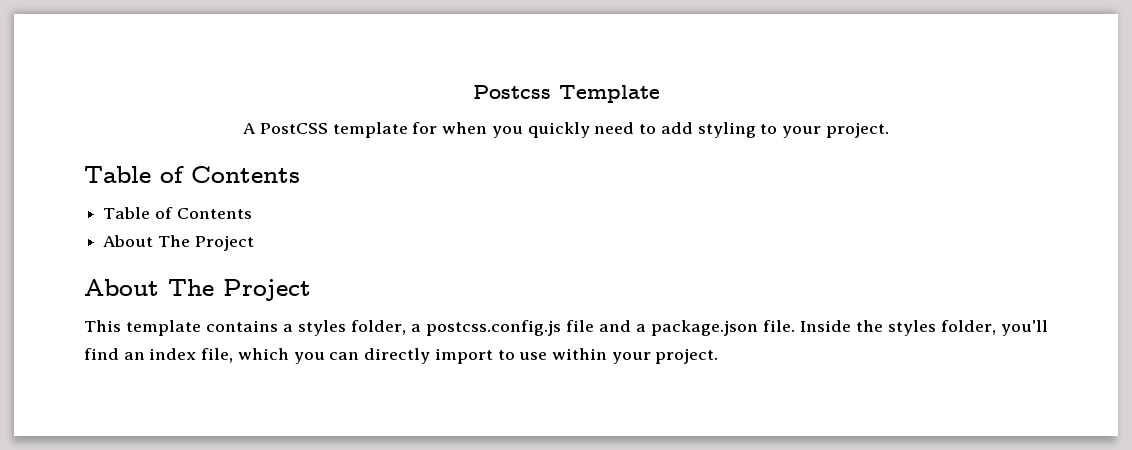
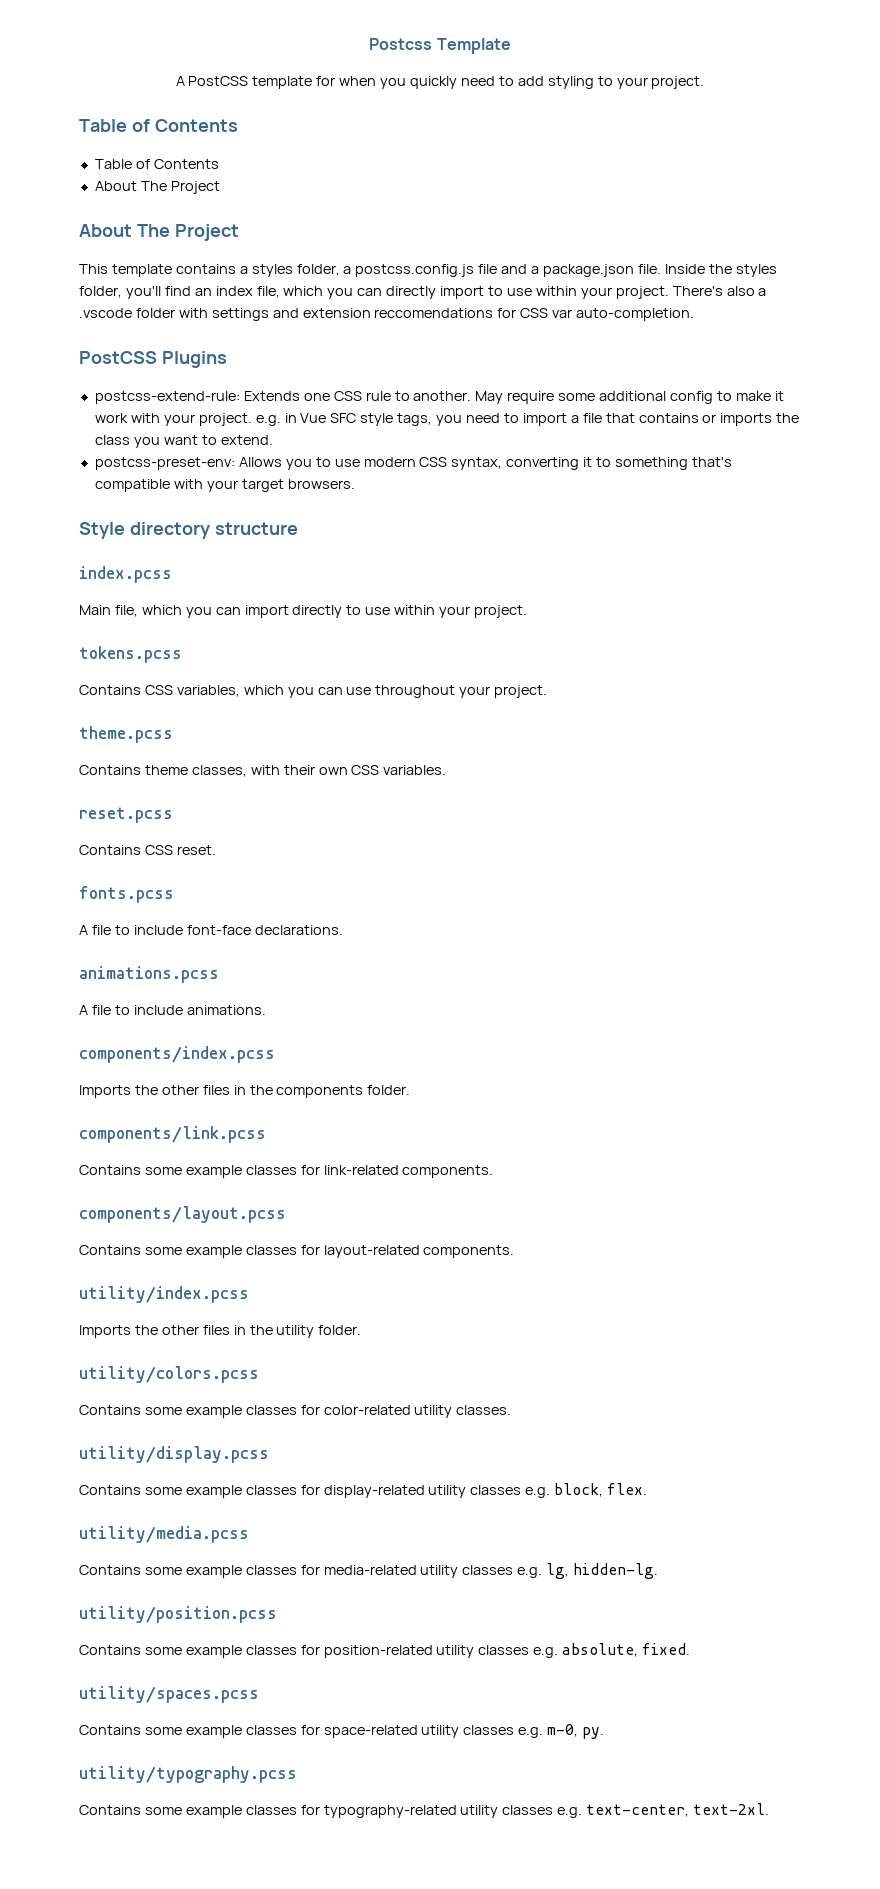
(719, 356) none -> [672,286,767,296] [79,308,695,321] [79,351,227,368] [94,391,784,404] [94,413,800,426] [94,435,273,448] [94,457,732,470] [94,479,355,492] [79,522,298,539] [79,566,172,583] [79,605,528,618] [79,646,182,663] [79,685,548,698] [79,726,173,743] [79,765,447,777] [79,807,173,823] [79,845,216,855] [79,886,174,903] [79,925,343,935] [79,966,219,983] [79,1005,266,1015] [79,1046,275,1063] [79,1085,411,1098] [79,1126,266,1143] [79,1165,494,1178] [79,1206,286,1223] [79,1245,515,1258] [79,1286,249,1303] [79,1325,362,1338] [79,1366,259,1383] [79,1405,512,1418] [79,1446,269,1463] [79,1483,648,1498] [79,1526,249,1543] [79,1563,659,1579] [79,1606,277,1623] [79,1643,691,1658] [79,1686,259,1703] [79,1724,605,1739] [79,1766,297,1783] [79,1803,770,1818] There's also a .vscode folder with settings and extension reccomendations for CSS var auto-completion. // PostCSS Plugins // postcss-extend-rule: Extends one CSS rule to another. May require some additional config to make it work with your project. e.g. in Vue SFC style tags, you need to import a file that contains or imports the class you want to extend. // postcss-preset-env: Allows you to use modern CSS syntax, converting it to something that's compatible with your target browsers. // Style directory structure // index.pcss // Main file, which you can import directly to use within your project. // tokens.pcss // Contains CSS variables, which you can use throughout your project. // theme.pcss // Contains theme classes, with their own CSS variables. // reset.pcss // Contains CSS reset. // fonts.pcss // A file to include font-face declarations. // animations.pcss // A file to include animations. // components/index.pcss // Imports the other files in the components folder. // components/link.pcss // Contains some example classes for link-related components. // components/layout.pcss // Contains some example classes for layout-related components. // utility/index.pcss // Imports the other files in the utility folder. // utility/colors.pcss // Contains some example classes for color-related utility classes. // utility/display.pcss // Contains some example classes for display-related utility classes e.g. block, flex. // utility/media.pcss // Contains some example classes for media-related utility classes e.g. lg, hidden-lg. // utility/position.pcss // Contains some example classes for position-related utility classes e.g. absolute, fixed. // utility/spaces.pcss // Contains some example classes for space-related utility classes e.g. m-0, py. // utility/typography.pcss // Contains some example classes for typography-related utility classes e.g. text-center, text-2xl.

